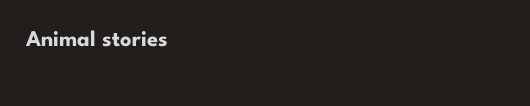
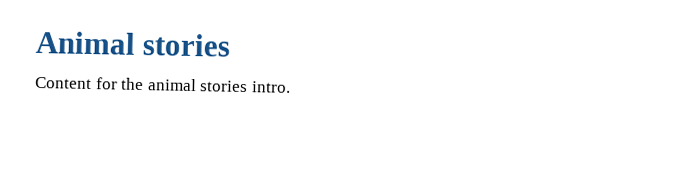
(169, 39) none -> [35,76,291,93] // Content for the animal stories intro.

